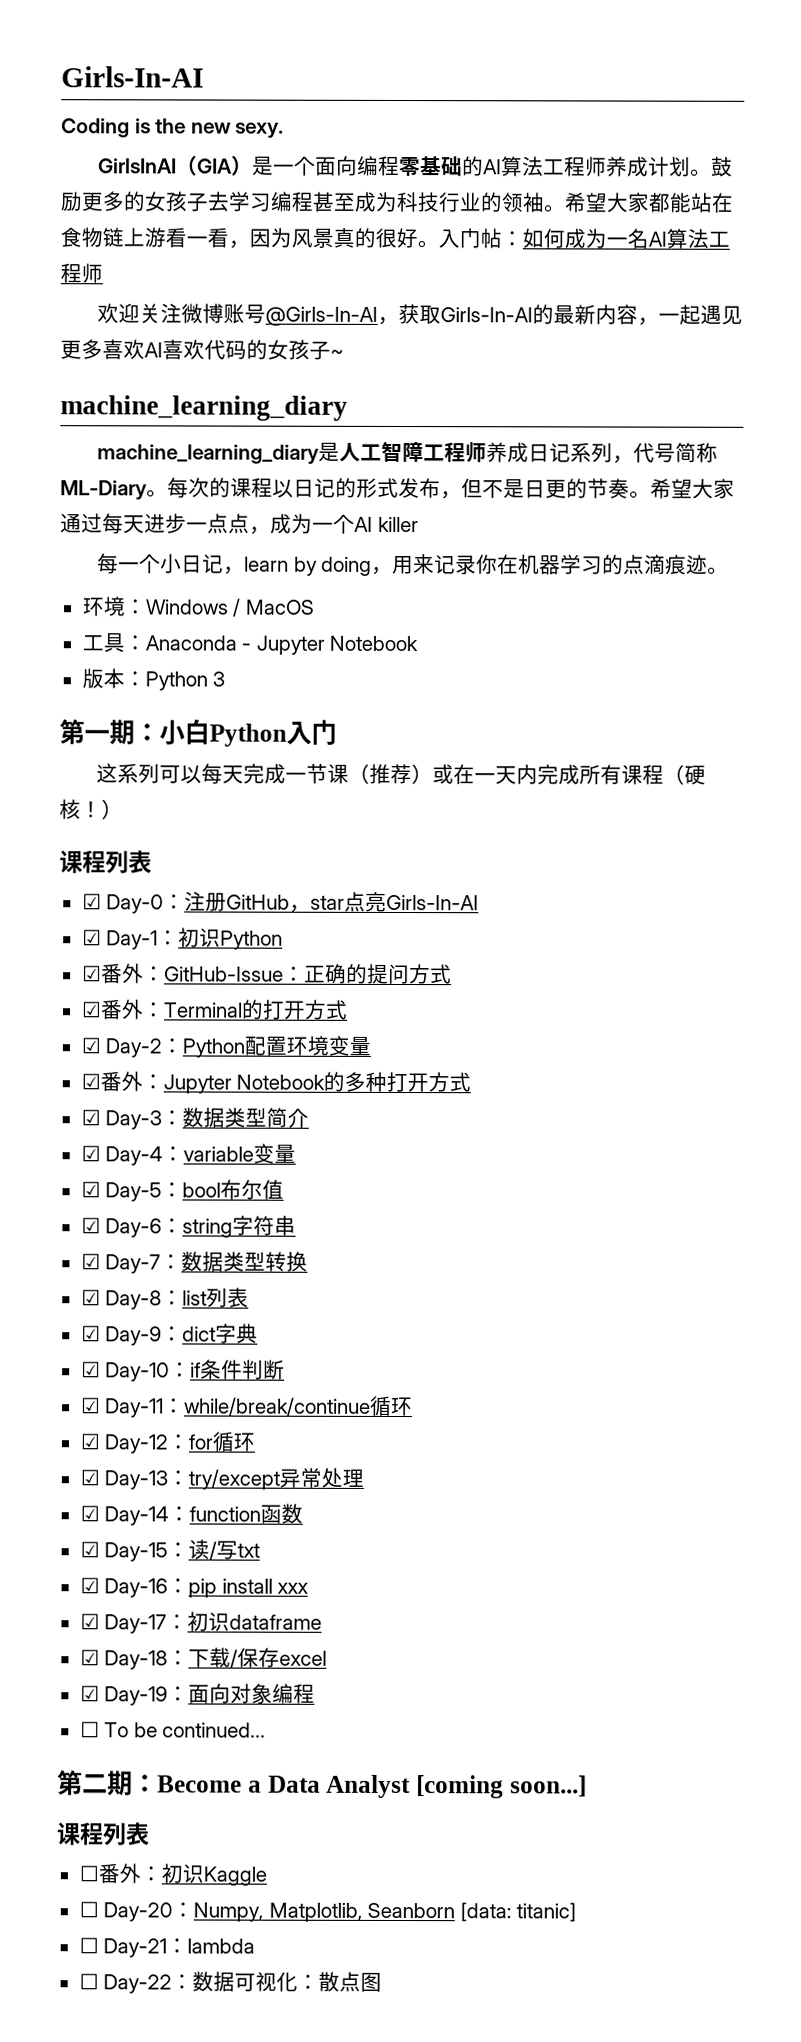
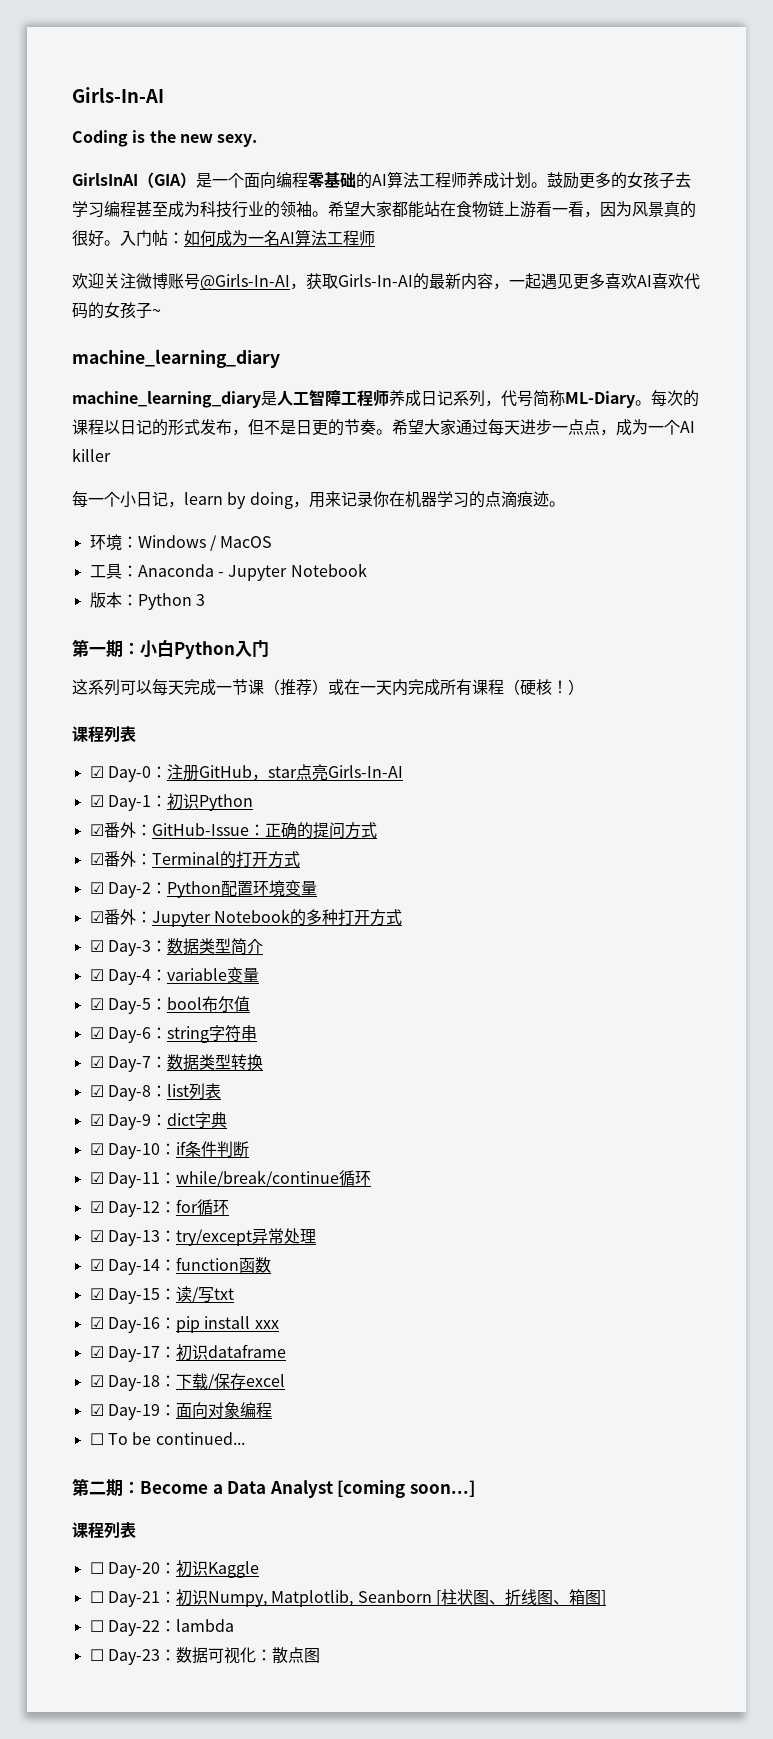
[97,1863,141,1884] 番外 -> [107,1562,160,1578] Day-20
[103,1902,195,1922] Day-20： -> [107,1589,208,1607] Day-21：初识
[459,1902,577,1922] [78,1937,168,1958] [data: titanic] // ☐ Day-21 -> [435,1589,606,1606] [89,1620,160,1636] [柱状图、折线图、箱图] // ☐ Day-22
[103,1974,173,1994] Day-22 -> [107,1649,160,1665] Day-23

